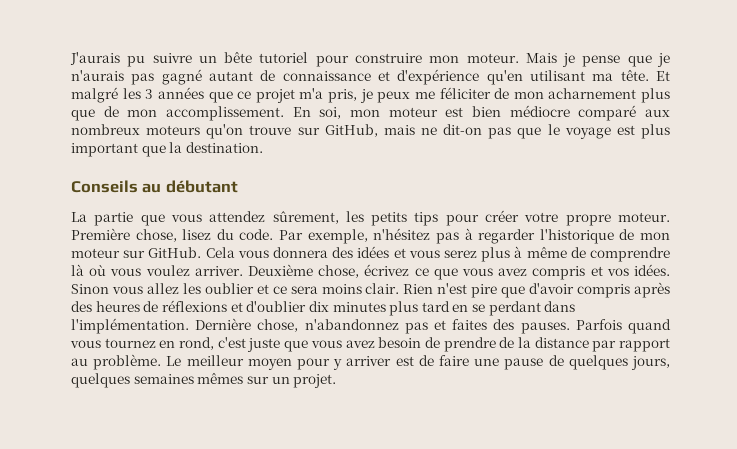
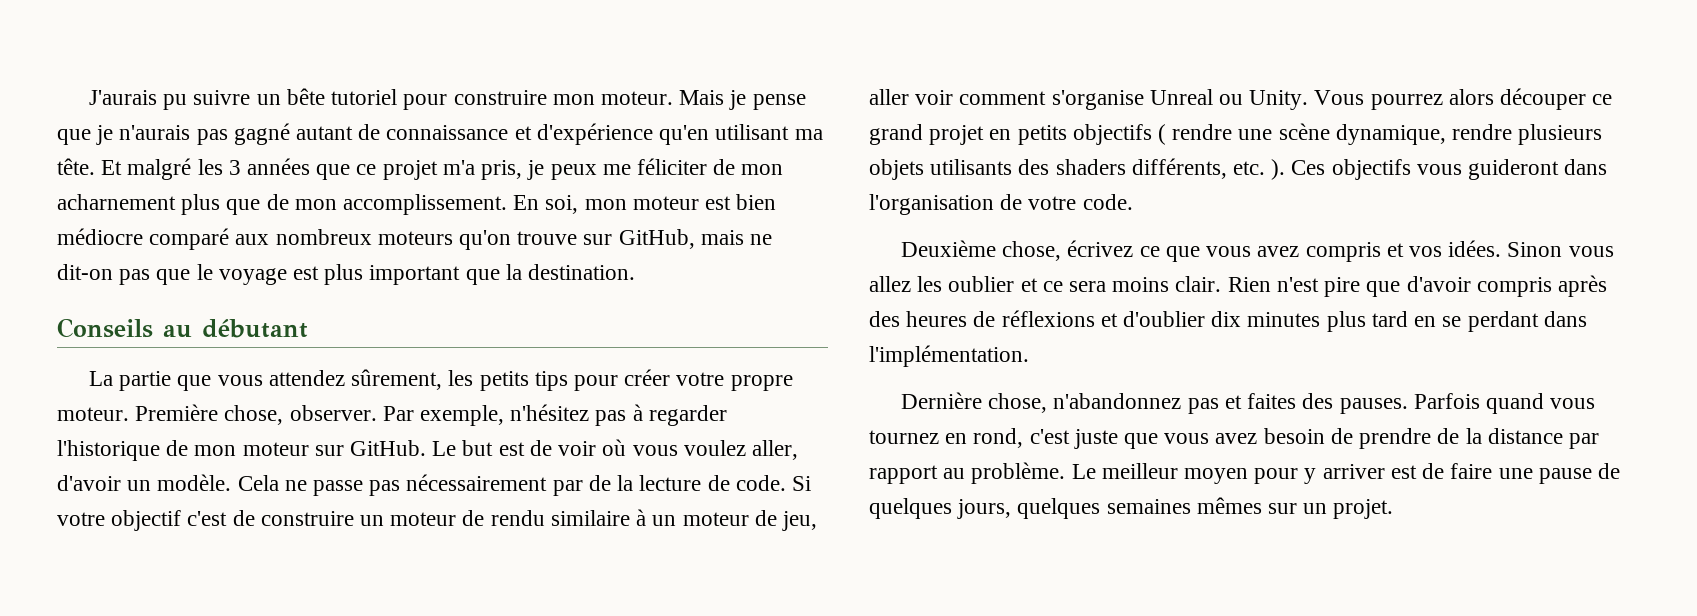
[182,229,274,240] lisez du code. -> [289,405,377,421] observer.
[205,246,670,262] [71,264,243,276] Cela vous donnera des idées et vous serez plus à même de comprendre là où vous voulez arriver. -> [432,439,798,460] [57,474,811,496] [57,509,817,531] [869,88,1613,110] [869,123,1603,145] [869,158,1608,180] [869,194,1133,215] Le but est de voir où vous voulez aller, d'avoir un modèle. Cela ne passe pas nécessairement par de la lecture de code. Si votre objectif c'est de construire un moteur de rendu similaire à un moteur de jeu, aller voir comment s'organise Unreal ou Unity. Vous pourrez alors découper ce grand projet en petits objectifs ( rendre une scène dynamique, rendre plusieurs objets utilisants des shaders différents, etc. ). Ces objectifs vous guideront dans l'organisation de votre code. //
(189, 326) none -> (1029, 356) //

